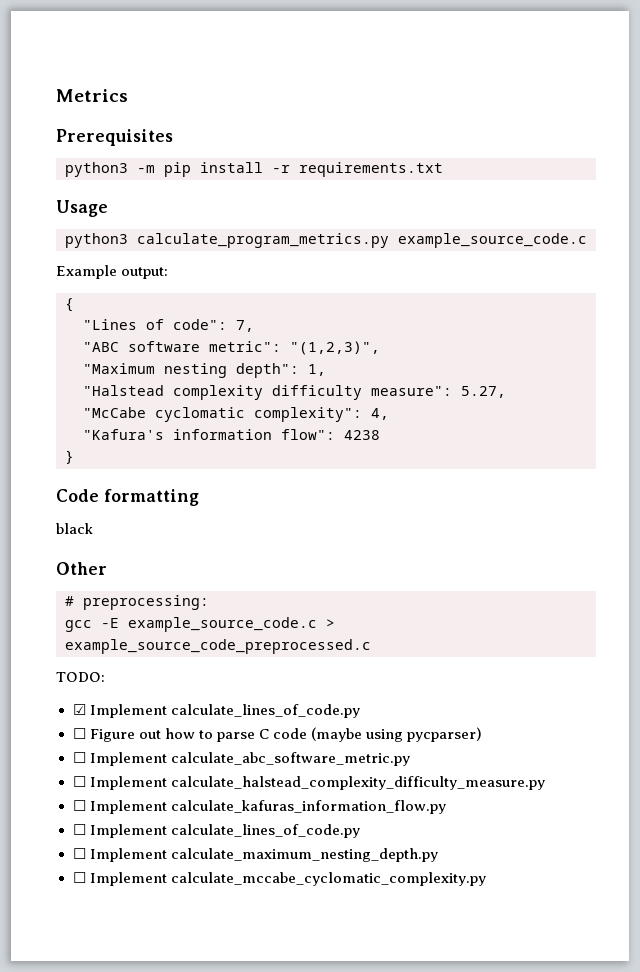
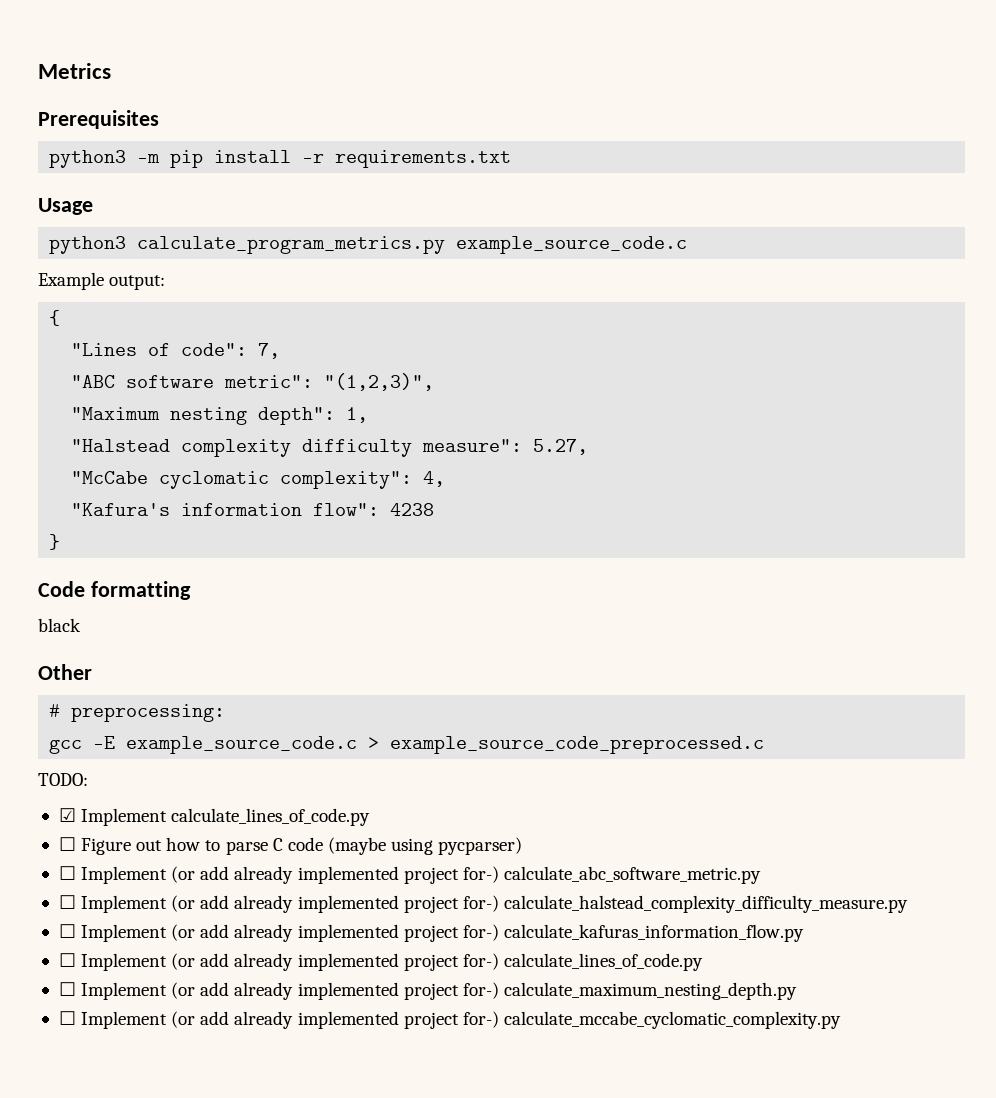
[170,752,410,766] [72,776,545,790] [72,800,446,814] [72,824,360,838] [72,848,438,862] [72,872,167,886] calculate_abc_software_metric.py // ☐ Implement calculate_halstead_complexity_difficulty_measure.py // ☐ Implement calculate_kafuras_information_flow.py // ☐ Implement calculate_lines_of_code.py // ☐ Implement calculate_maximum_nesting_depth.py // ☐ Implement -> [171,866,761,884] [58,895,908,913] [58,924,804,942] [58,953,703,971] [58,982,797,1000] [58,1011,499,1029] (or add already implemented project for-) calculate_abc_software_metric.py // ☐ Implement (or add already implemented project for-) calculate_halstead_complexity_difficulty_measure.py // ☐ Implement (or add already implemented project for-) calculate_kafuras_information_flow.py // ☐ Implement (or add already implemented project for-) calculate_lines_of_code.py // ☐ Implement (or add already implemented project for-) calculate_maximum_nesting_depth.py // ☐ Implement (or add already implemented project for-)

